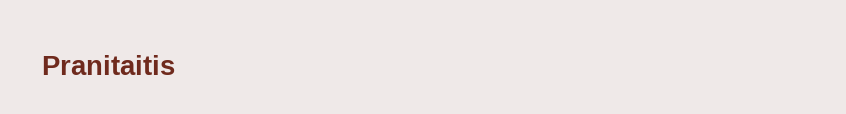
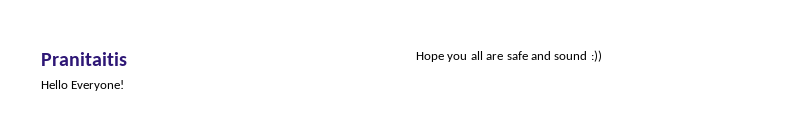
(175, 65) none -> [41,80,125,91] [416,50,602,62] // Hello Everyone! // Hope you all are safe and sound :))

